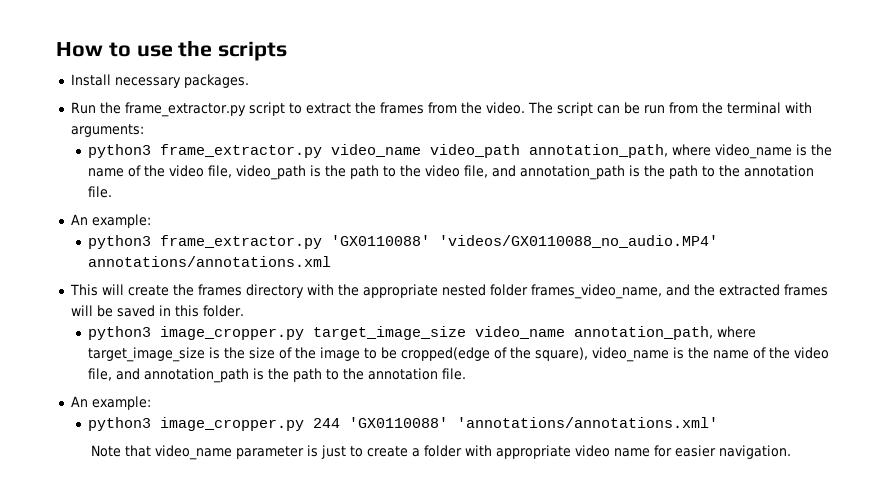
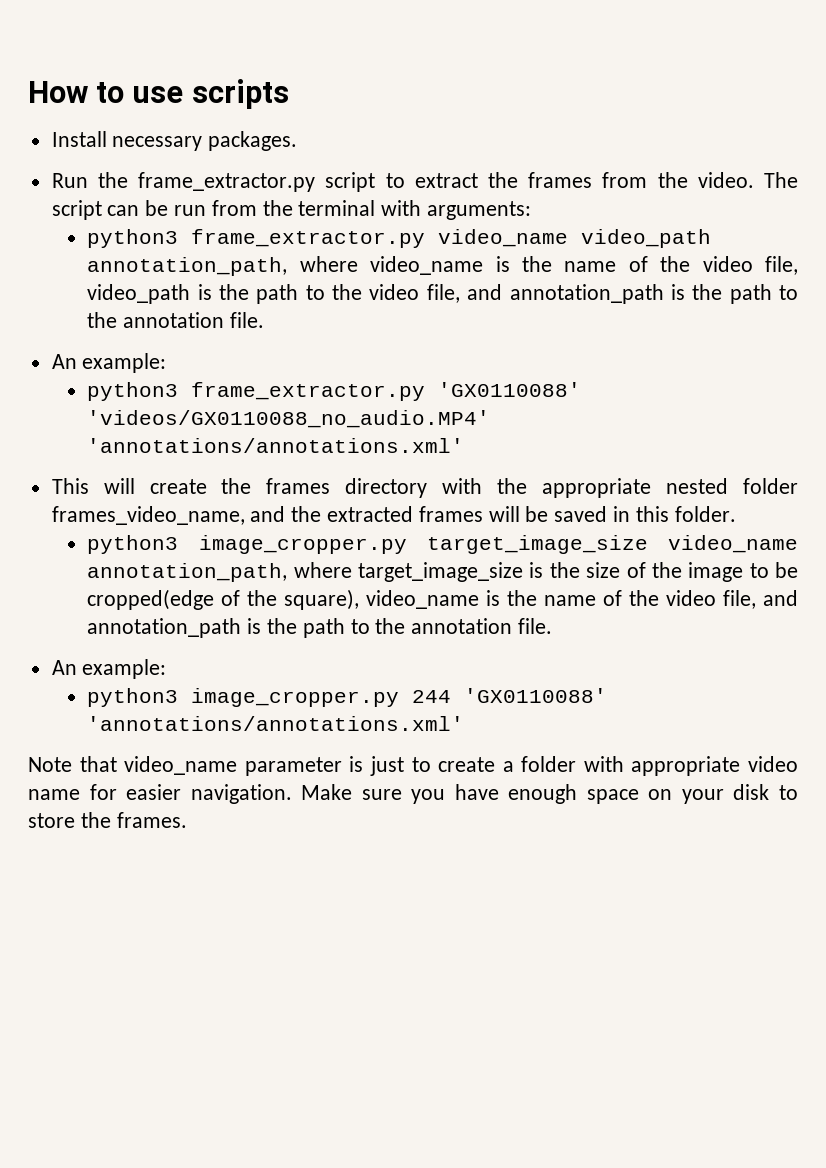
[178,40,213,57] the -> (184, 94) none
[87,256,331,267] annotations/annotations.xml -> [87,438,465,453] 'annotations/annotations.xml'
(791, 452) none -> [301,784,799,804] [28,812,187,828] Make sure you have enough space on your disk to store the frames.

